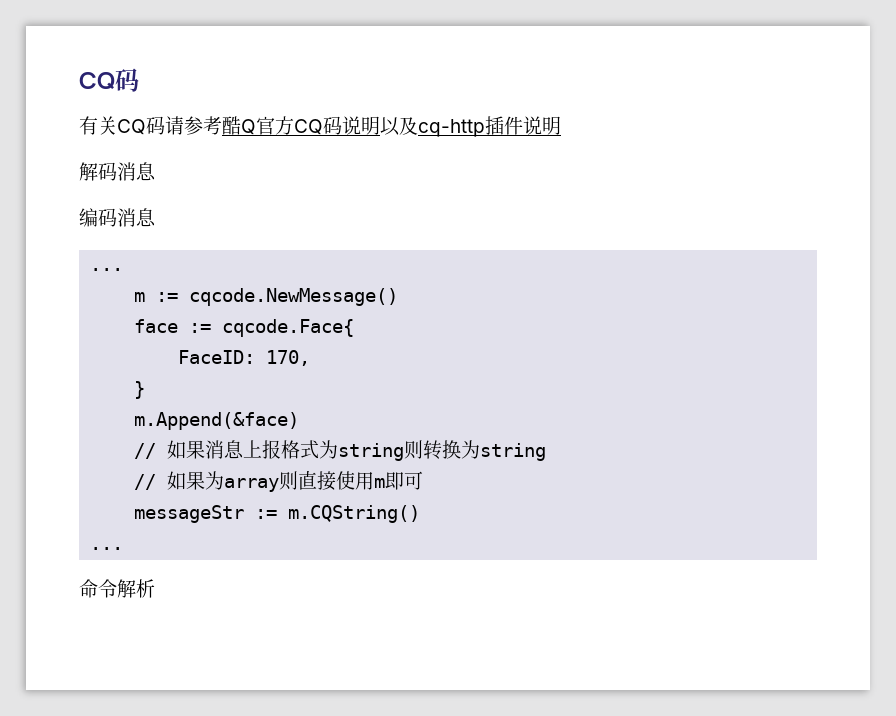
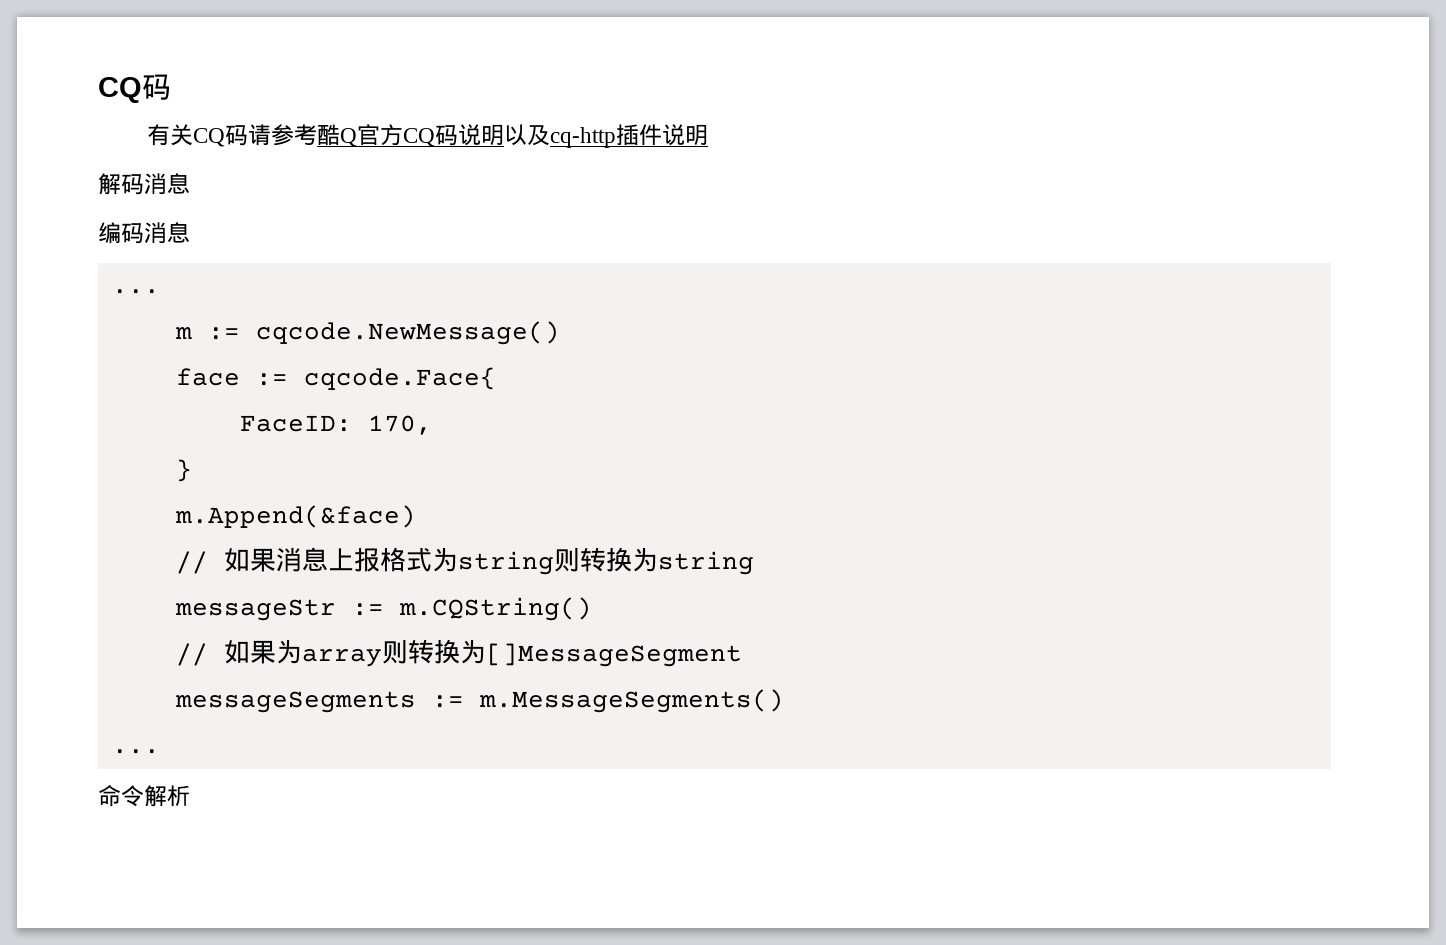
(547, 452) none -> [174,597,592,621] // messageStr := m.CQString()
[298,471,424,491] [134,505,421,523] 直接使用m即可 // messageStr := m.CQString() -> [407,639,742,667] [174,689,784,713] 转换为[]MessageSegment // messageSegments := m.MessageSegments()

